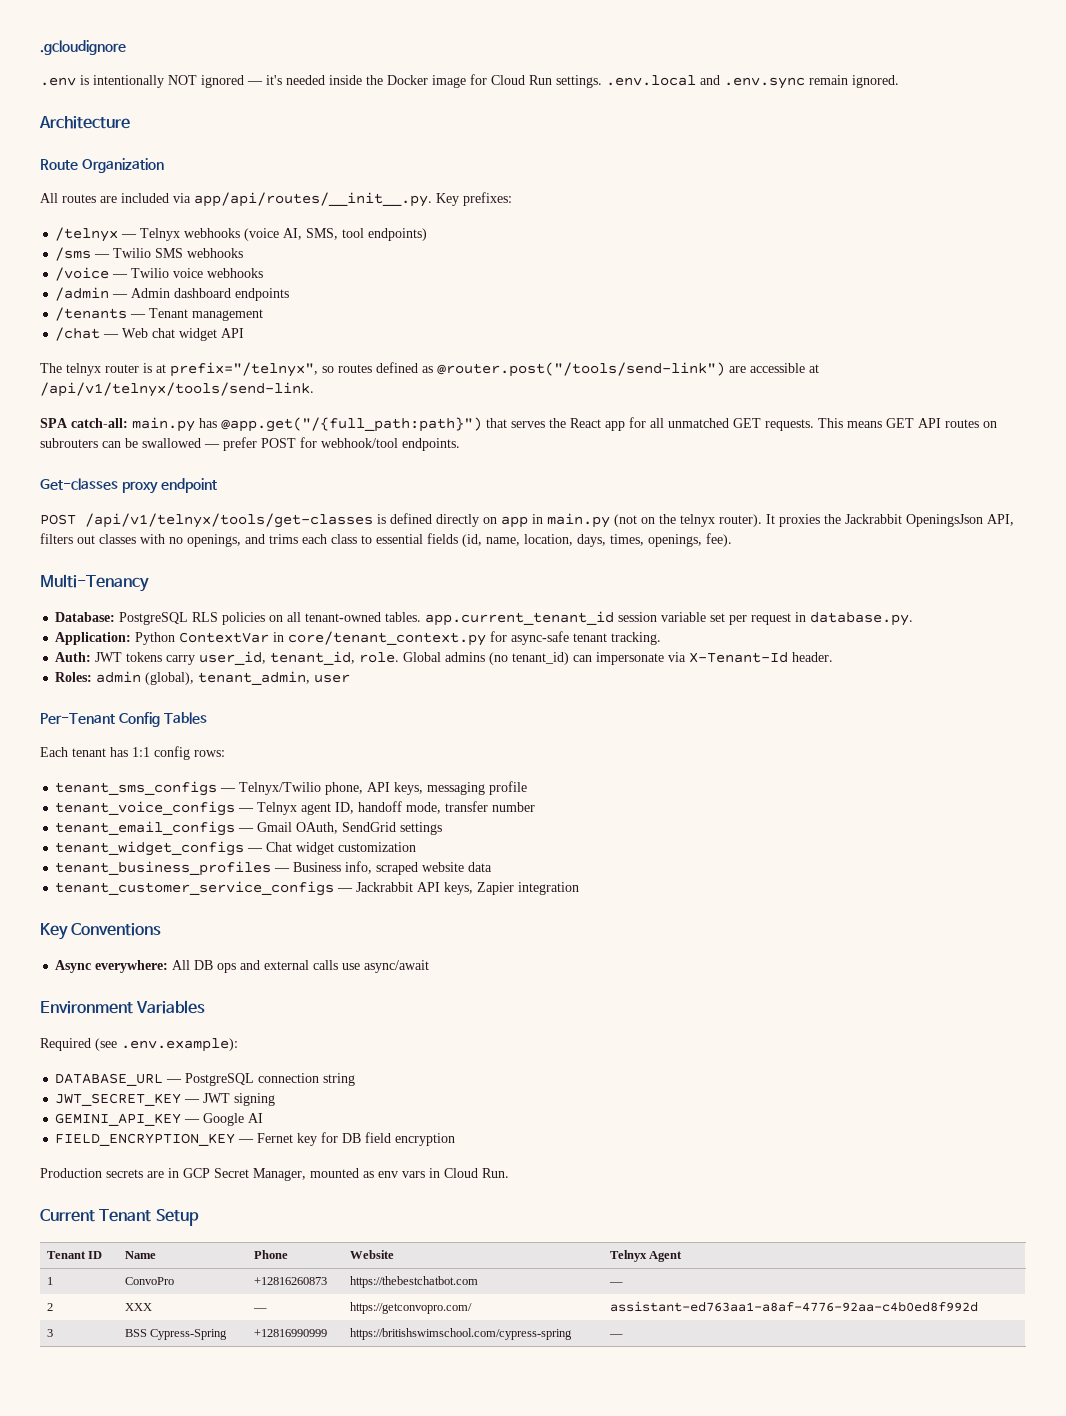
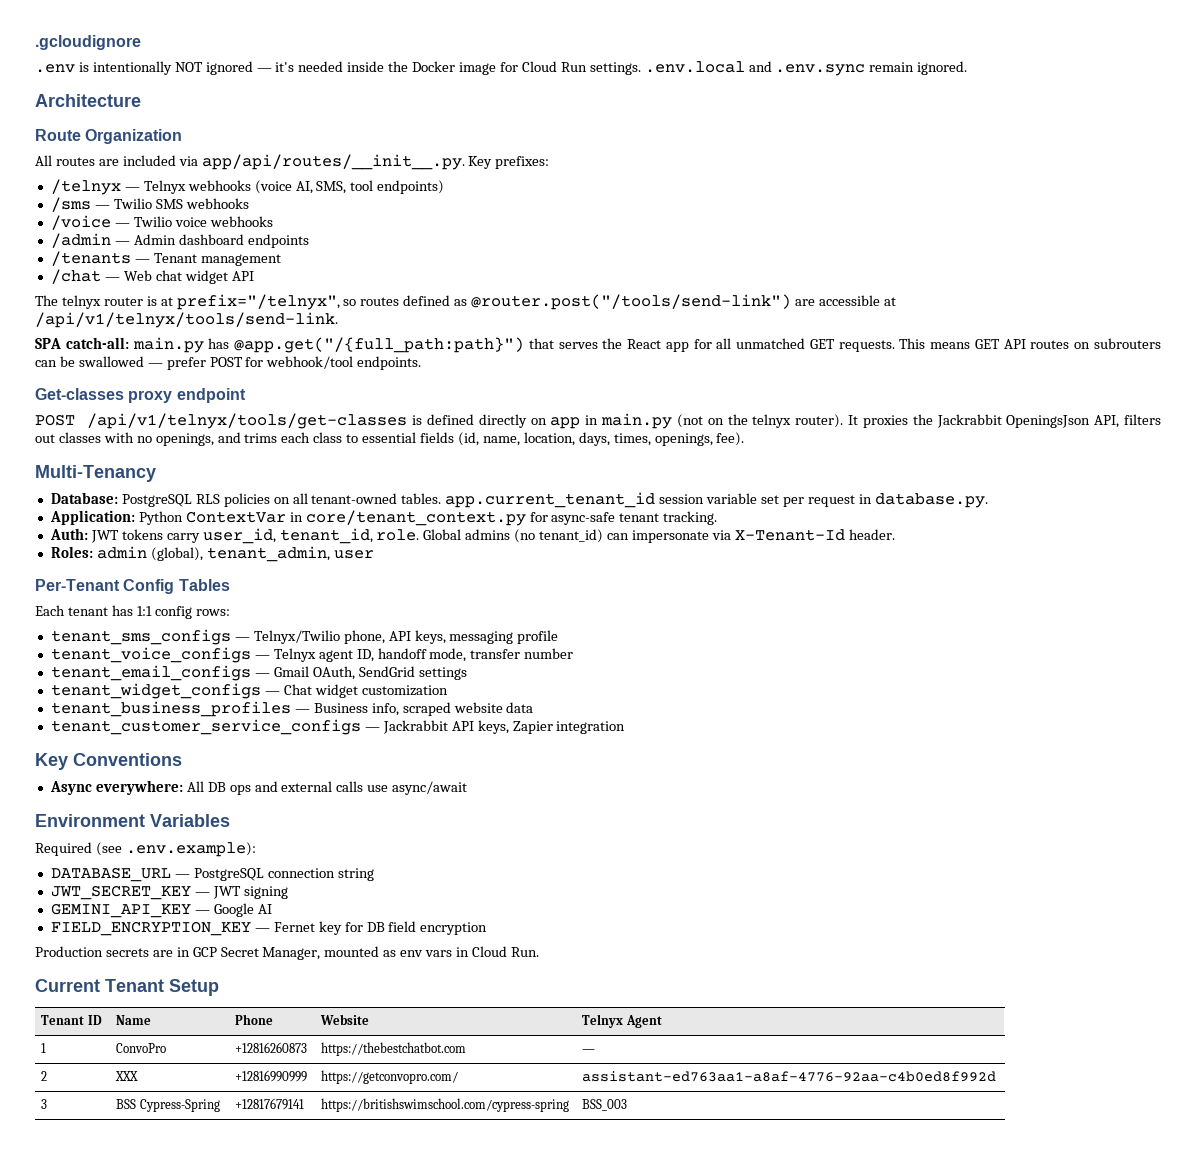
[252,1308,267,1311] — -> [235,1070,308,1082] +12816990999
[253,1329,327,1337] +12816990999 -> [235,1098,305,1110] +12817679141
[608,1334,623,1337] — -> [582,1099,628,1111] BSS_003

